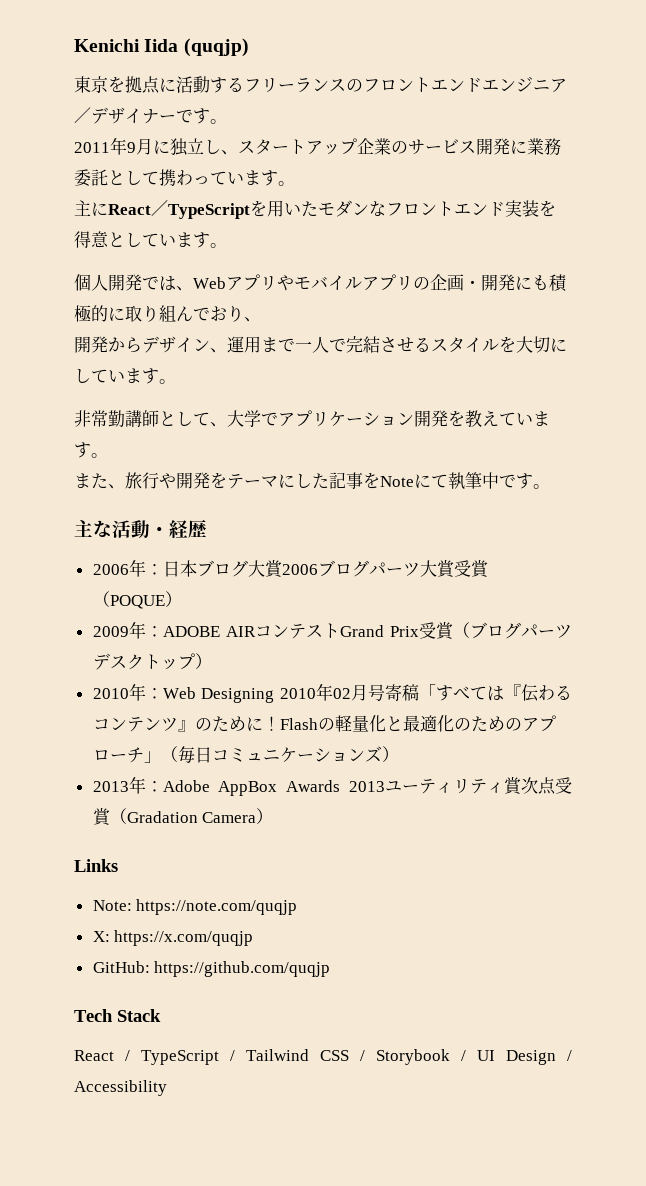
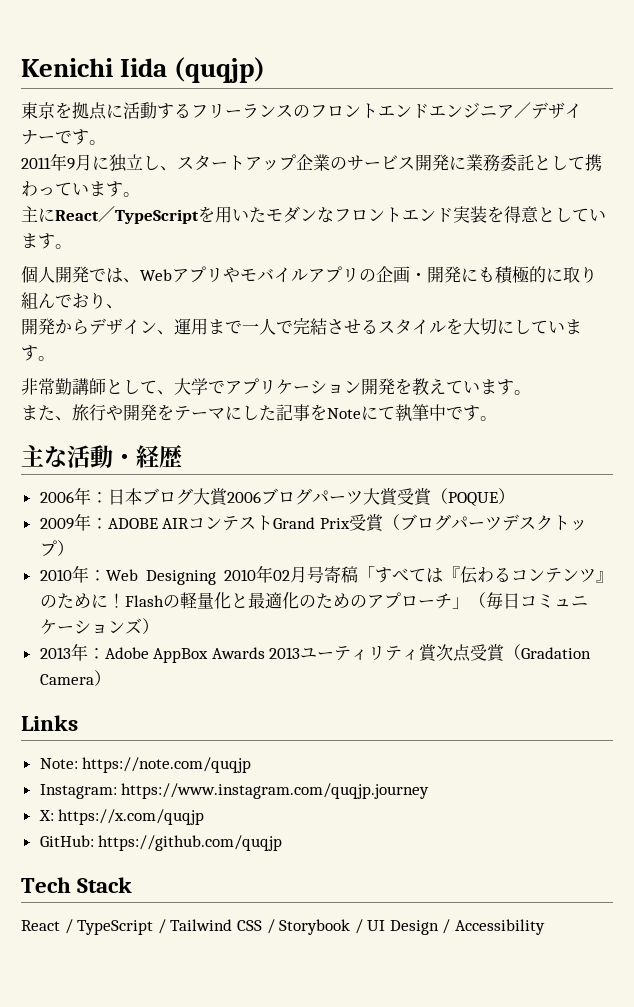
(298, 907) none -> [39,783,430,799] // Instagram: https://www.instagram.com/quqjp.journey

